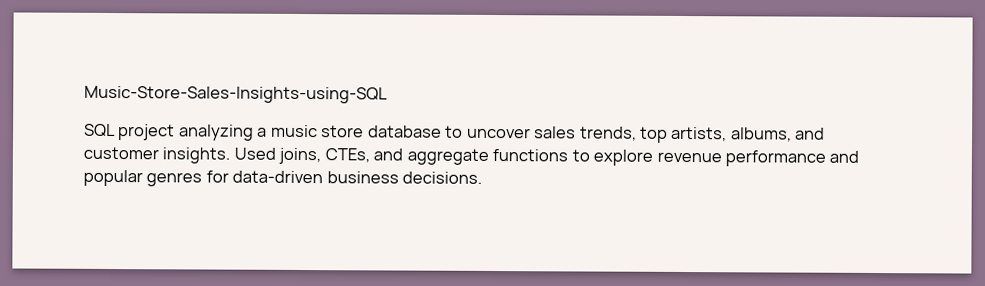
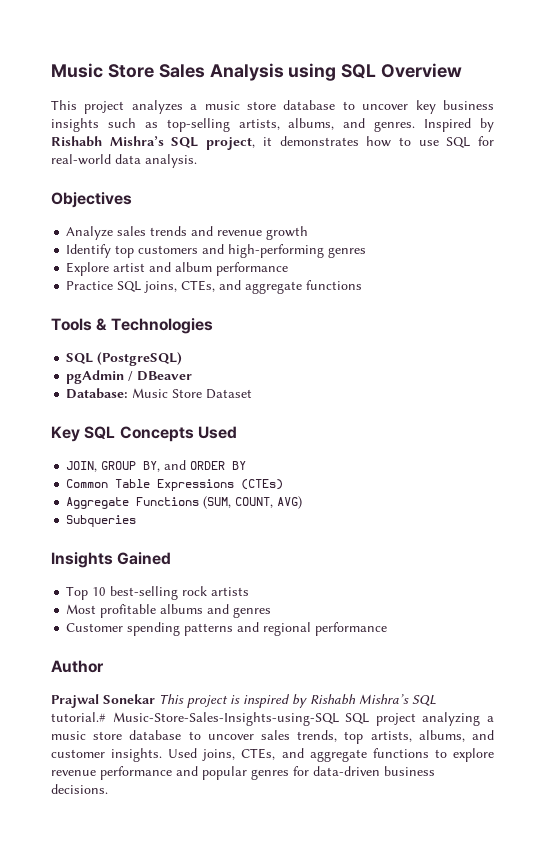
(84, 94) none -> [51,63,463,81] [51,100,494,114] [51,118,495,132] [51,136,494,150] [51,154,197,168] [51,192,132,208] [66,226,309,240] [66,244,367,258] [66,262,289,276] [66,280,363,294] [51,318,213,334] [66,352,183,366] [66,370,193,384] [66,388,253,399] [51,426,237,442] [66,460,247,472] [66,479,284,491] [66,496,303,509] [66,515,137,527] [51,552,172,568] [66,586,250,600] [66,604,272,618] [66,622,388,636] [51,660,104,673] [51,694,436,708] [51,712,106,722] Music Store Sales Analysis using SQL Overview // This project analyzes a music store database to uncover key business insights such as top-selling artists, albums, and genres. Inspired by Rishabh Mishra’s SQL project, it demonstrates how to use SQL for real-world data analysis. // Objectives // Analyze sales trends and revenue growth // Identify top customers and high-performing genres // Explore artist and album performance // Practice SQL joins, CTEs, and aggregate functions // Tools & Technologies // SQL (PostgreSQL) // pgAdmin / DBeaver // Database: Music Store Dataset // Key SQL Concepts Used // JOIN, GROUP BY, and ORDER BY // Common Table Expressions (CTEs) // Aggregate Functions (SUM, COUNT, AVG) // Subqueries // Insights Gained // Top 10 best-selling rock artists // Most profitable albums and genres // Customer spending patterns and regional performance // Author // Prajwal Sonekar This project is inspired by Rishabh Mishra’s SQL tutorial.#
(388, 94) // -> (339, 719) none

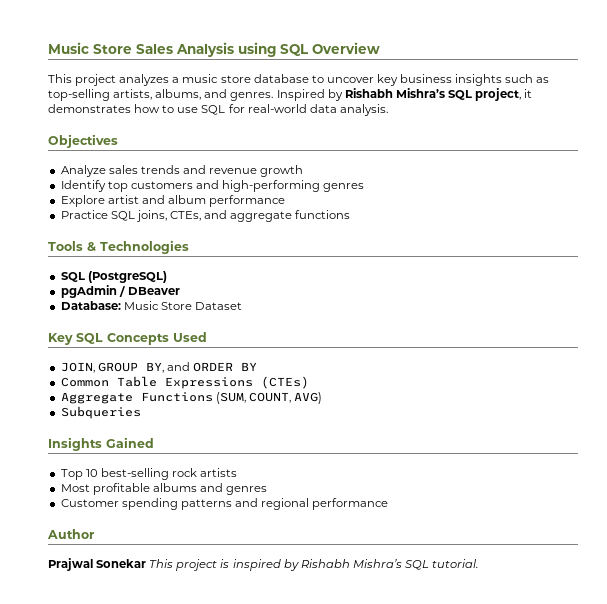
[51,712,495,726] [51,730,494,744] [51,748,494,762] [51,766,435,780] [51,784,108,794] tutorial.# Music-Store-Sales-Insights-using-SQL SQL project analyzing a music store database to uncover sales trends, top artists, albums, and customer insights. Used joins, CTEs, and aggregate functions to explore revenue performance and popular genres for data-driven business decisions. -> [432,559,479,568] tutorial.

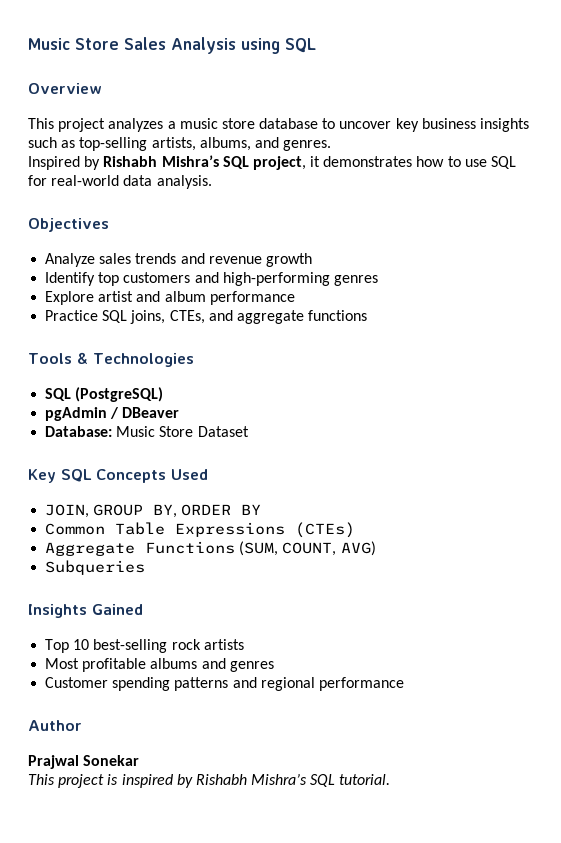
(309, 50) none -> (316, 45) //
(274, 96) none -> (332, 145) //
[166,362,190,371] and -> (178, 511) none
(147, 563) none -> (140, 760) //

